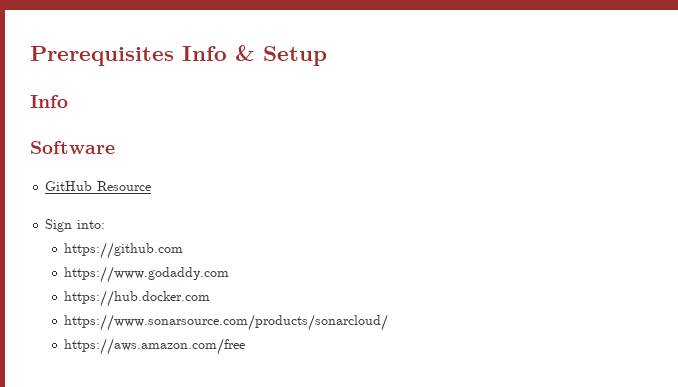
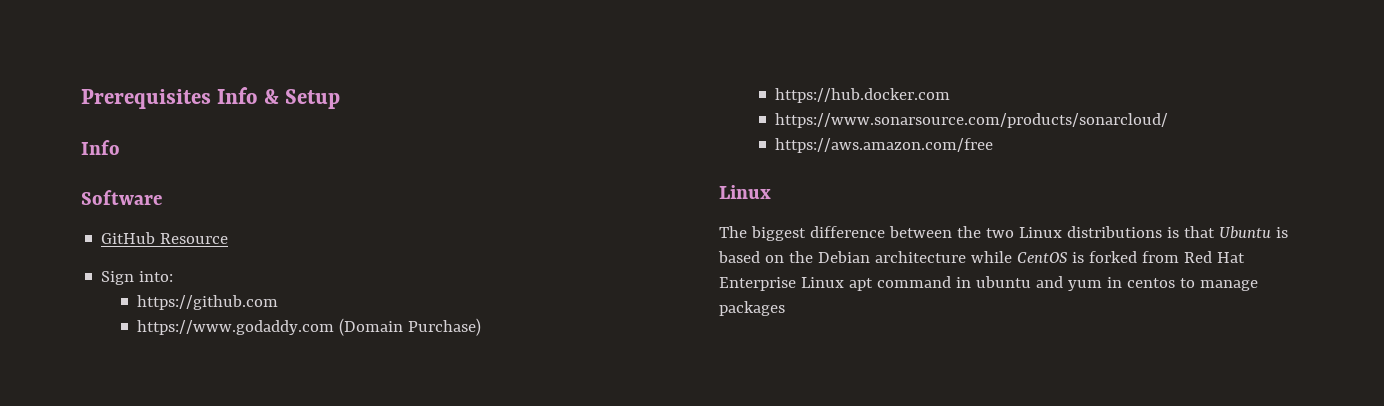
(230, 274) none -> [339,318,482,336] (Domain Purchase)
(246, 346) none -> [719,185,771,199] [719,226,1288,241] [718,251,1245,263] [719,276,1258,291] [719,301,785,316] // Linux // The biggest difference between the two Linux distributions is that Ubuntu is based on the Debian architecture while CentOS is forked from Red Hat Enterprise Linux apt command in ubuntu and yum in centos to manage packages

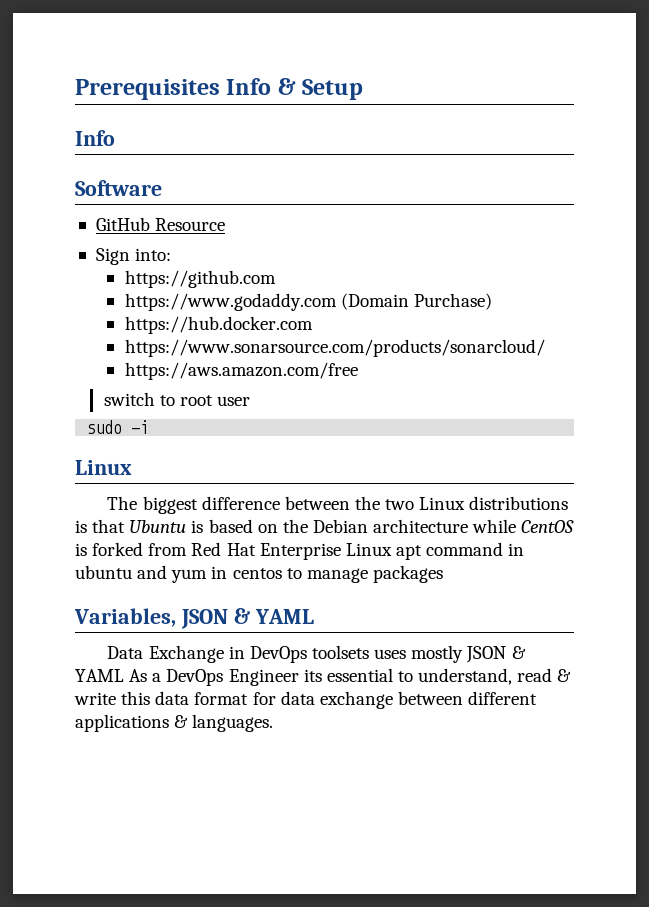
(994, 145) none -> [103,392,251,406] [86,420,150,434] // switch to root user // sudo -i
(785, 308) none -> [74,608,314,629] [107,645,526,663] [75,668,572,686] [74,691,538,709] [75,714,274,732] // Variables, JSON & YAML // Data Exchange in DevOps toolsets uses mostly JSON & YAML As a DevOps Engineer its essential to understand, read & write this data format for data exchange between different applications & languages.

